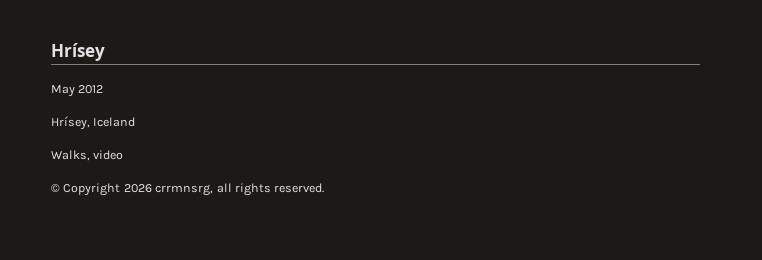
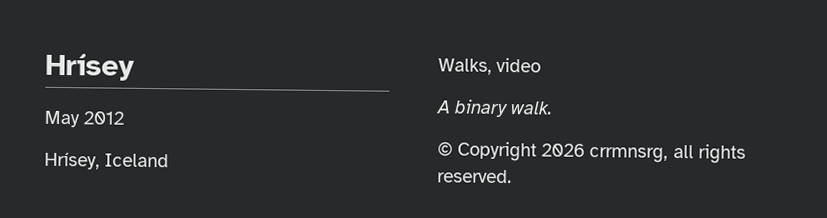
(124, 155) none -> [436,99,554,118] // A binary walk.

